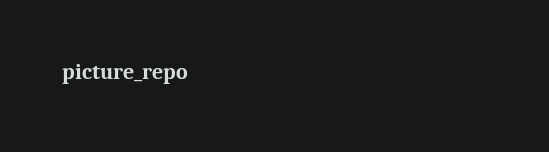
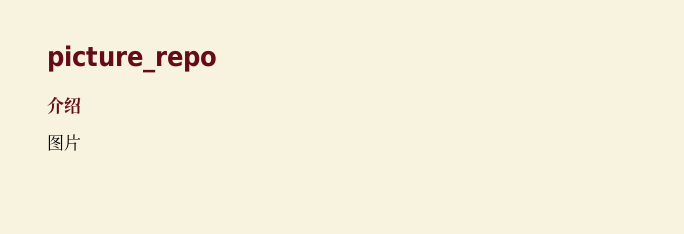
(188, 74) none -> [47,97,81,114] [47,134,81,151] // 介绍 // 图片

